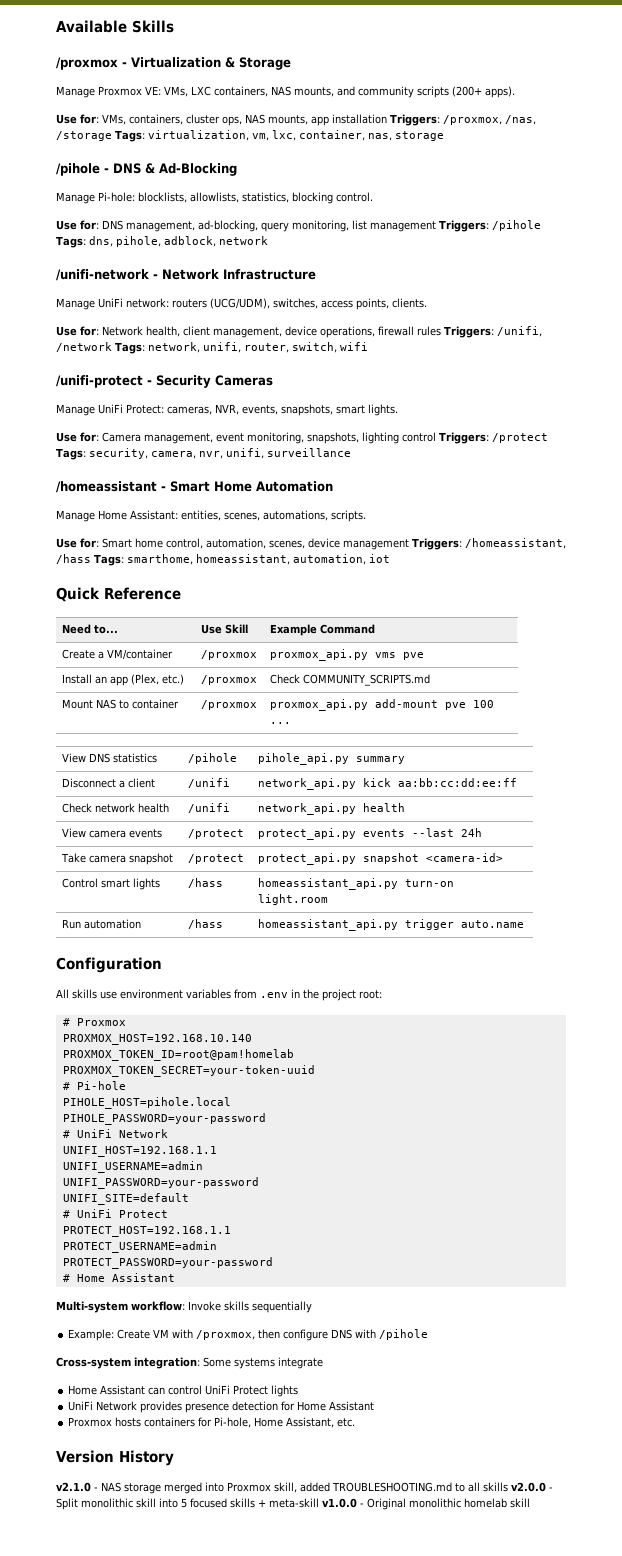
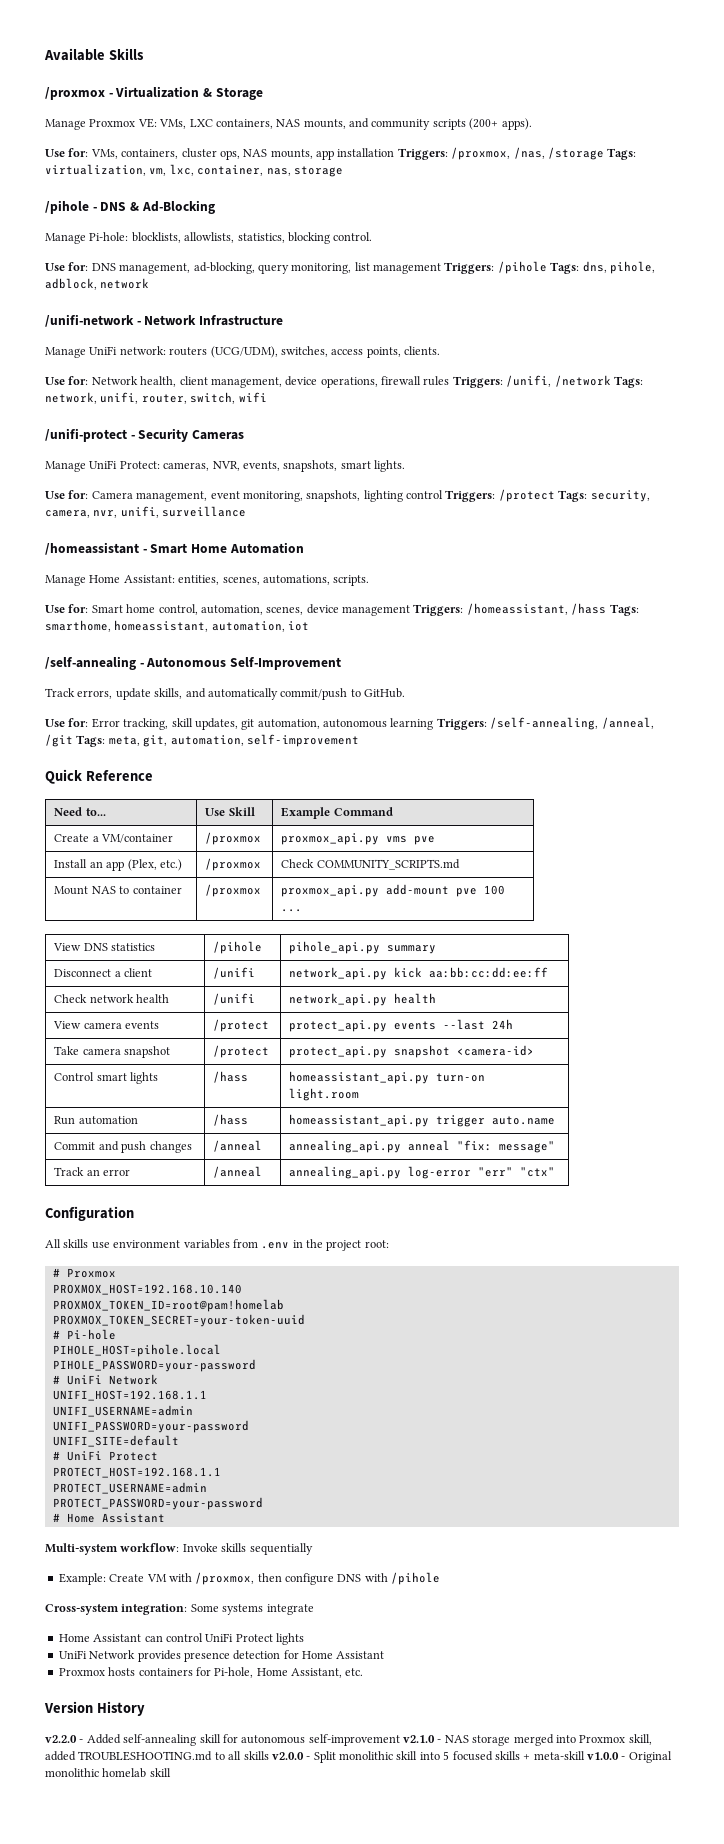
(390, 558) none -> [45,656,341,670] [45,688,405,700] [45,717,654,730] [45,734,359,747] // /self-annealing - Autonomous Self-Improvement // Track errors, update skills, and automatically commit/push to GitHub. // Use for: Error tracking, skill updates, git automation, autonomous learning Triggers: /self-annealing, /anneal, /git Tags: meta, git, automation, self-improvement
(525, 924) none -> [54,1141,192,1153] [213,1140,263,1152] [289,1140,556,1153] [54,1167,131,1176] [213,1166,263,1178] [289,1166,556,1179] // Commit and push changes | /anneal | annealing_api.py anneal "fix: message" // Track an error | /anneal | annealing_api.py log-error "err" "ctx"
(174, 1458) none -> [45,1734,400,1746] v2.2.0 - Added self-annealing skill for autonomous self-improvement

